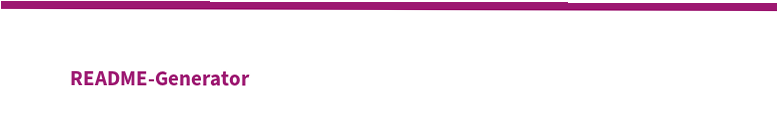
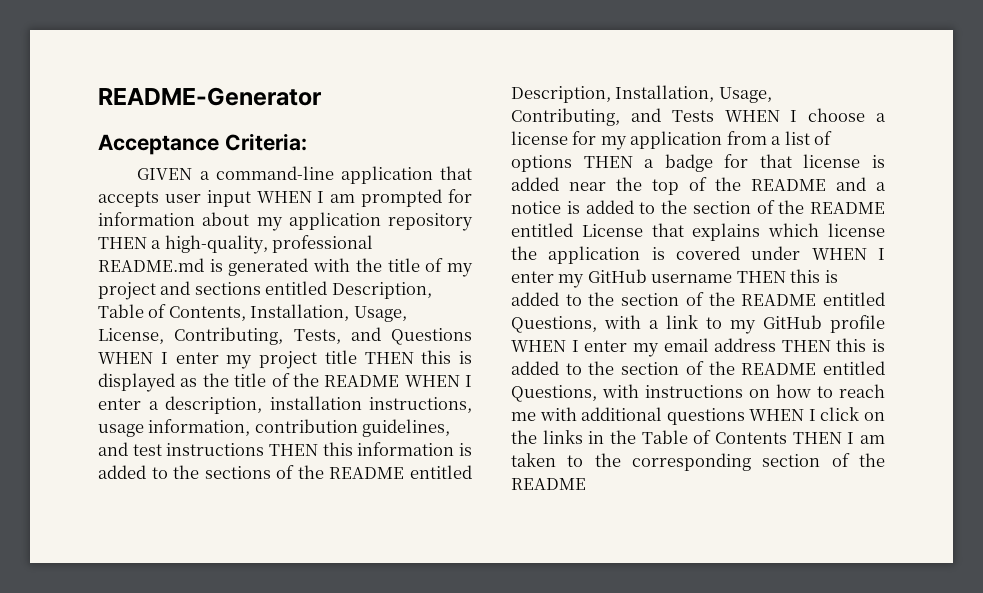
(250, 78) none -> [98,133,307,155] [137,166,472,184] [98,189,472,207] [98,212,473,231] [98,235,374,254] [98,258,473,277] [98,281,432,300] [98,304,407,322] [98,327,472,345] [98,350,472,369] [98,373,472,392] [98,396,472,414] [98,419,451,437] [98,442,472,456] [98,465,472,479] [511,85,772,103] [511,108,886,126] [511,131,833,150] [511,154,885,172] [511,177,886,195] [511,200,885,214] [511,223,885,241] [511,246,885,264] [511,269,838,288] [511,292,885,306] [511,315,885,334] [511,338,885,357] [511,361,885,375] [511,384,885,402] [511,407,885,425] [511,430,885,444] [511,453,885,471] [511,478,586,490] // Acceptance Criteria: // GIVEN a command-line application that accepts user input WHEN I am prompted for information about my application repository THEN a high-quality, professional README.md is generated with the title of my project and sections entitled Description, Table of Contents, Installation, Usage, License, Contributing, Tests, and Questions WHEN I enter my project title THEN this is displayed as the title of the README WHEN I enter a description, installation instructions, usage information, contribution guidelines, and test instructions THEN this information is added to the sections of the README entitled Description, Installation, Usage, Contributing, and Tests WHEN I choose a license for my application from a list of options THEN a badge for that license is added near the top of the README and a notice is added to the section of the README entitled License that explains which license the application is covered under WHEN I enter my GitHub username THEN this is added to the section of the README entitled Questions, with a link to my GitHub profile WHEN I enter my email address THEN this is added to the section of the README entitled Questions, with instructions on how to reach me with additional questions WHEN I click on the links in the Table of Contents THEN I am taken to the corresponding section of the README

